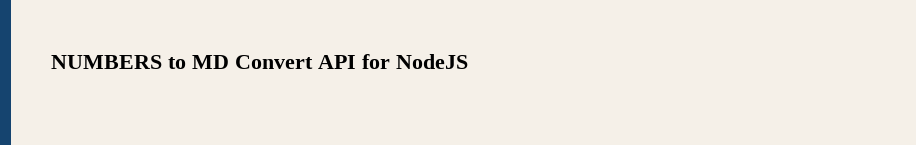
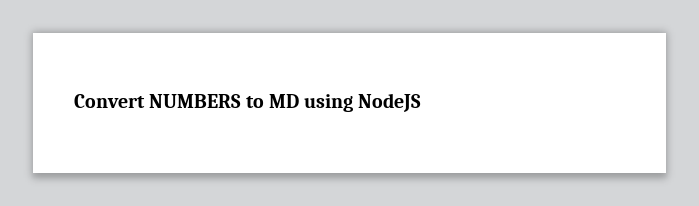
(51, 62) none -> [74,94,145,108] Convert
[235,54,390,69] Convert API for -> [304,94,354,112] using

